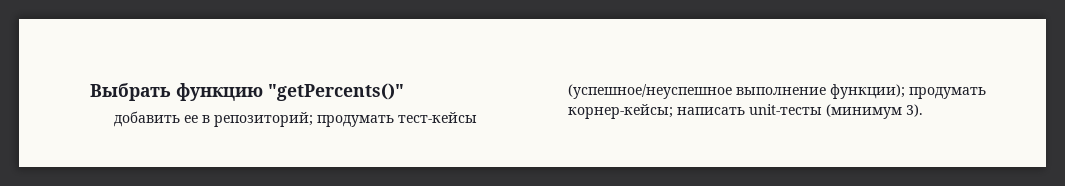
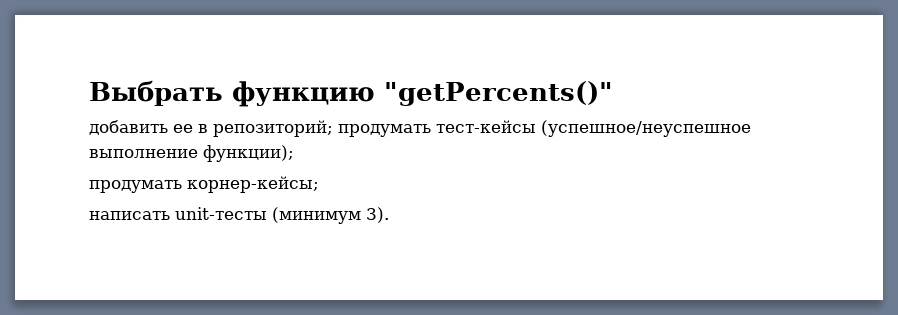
(905, 91) none -> (294, 153) //
(673, 111) none -> (319, 184) //

